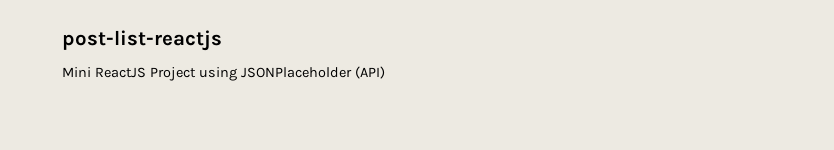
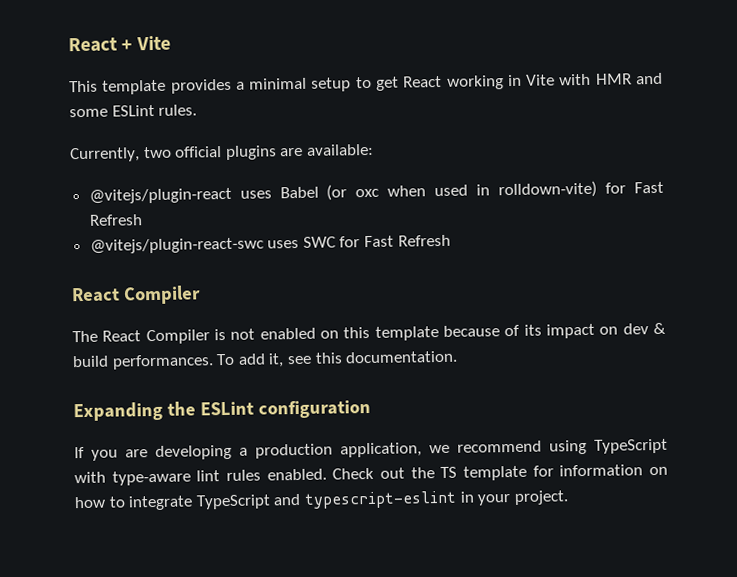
[62,30,222,51] [62,66,385,81] post-list-reactjs // Mini ReactJS Project using JSONPlaceholder (API) -> [68,35,171,53] [69,72,663,95] [69,104,198,118] [70,143,374,163] [88,180,664,204] [88,214,143,226] [89,234,451,254] [71,285,201,305] [72,322,666,345] [72,350,459,370] [73,399,371,422] [74,438,668,461] [74,464,669,486] [74,490,569,511] React + Vite // This template provides a minimal setup to get React working in Vite with HMR and some ESLint rules. // Currently, two official plugins are available: // @vitejs/plugin-react uses Babel (or oxc when used in rolldown-vite) for Fast Refresh // @vitejs/plugin-react-swc uses SWC for Fast Refresh // React Compiler // The React Compiler is not enabled on this template because of its impact on dev & build performances. To add it, see this documentation. // Expanding the ESLint configuration // If you are developing a production application, we recommend using TypeScript with type-aware lint rules enabled. Check out the TS template for information on how to integrate TypeScript and typescript-eslint in your project.

